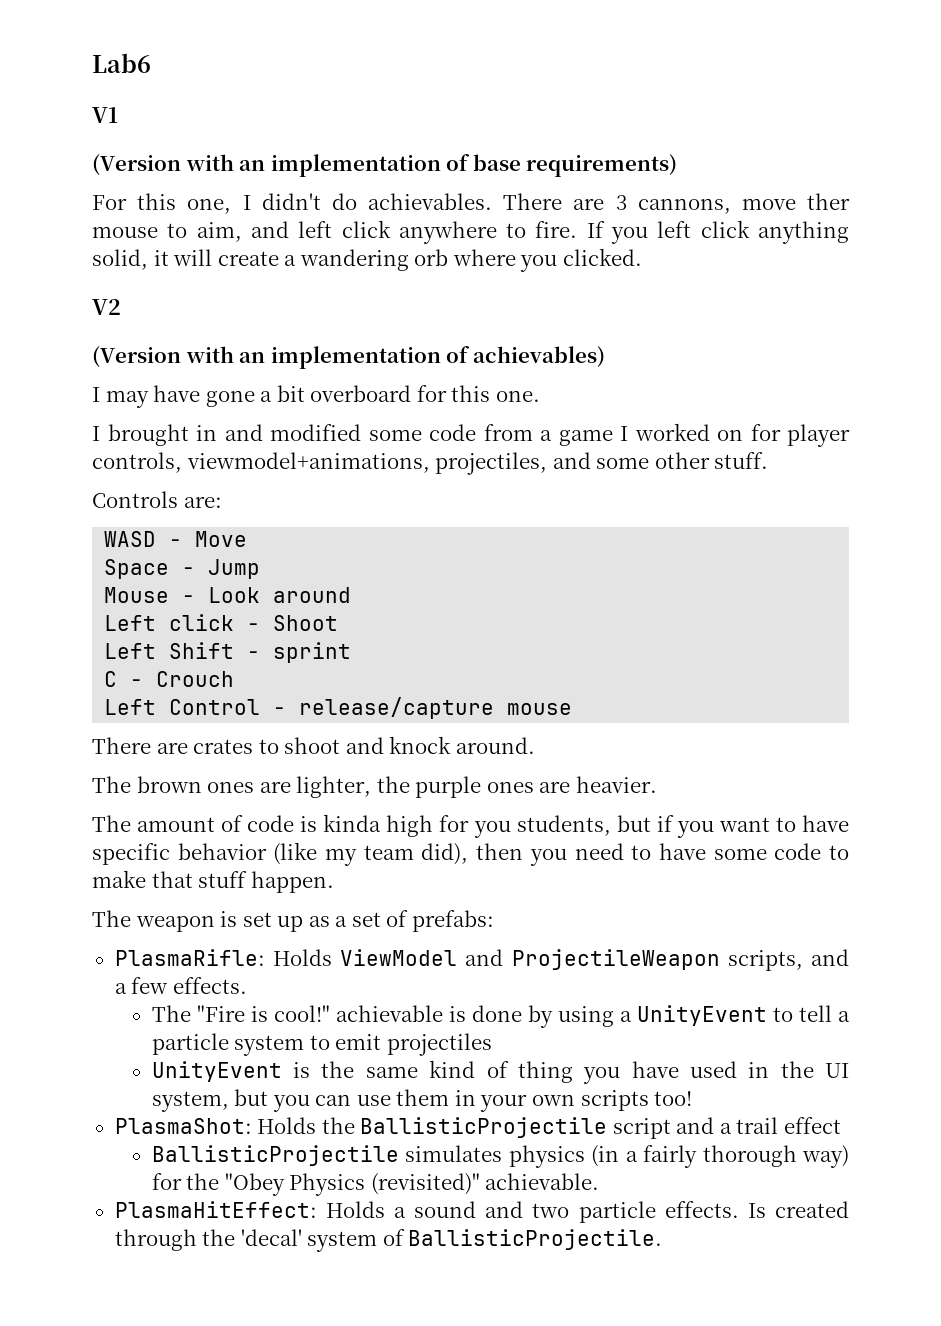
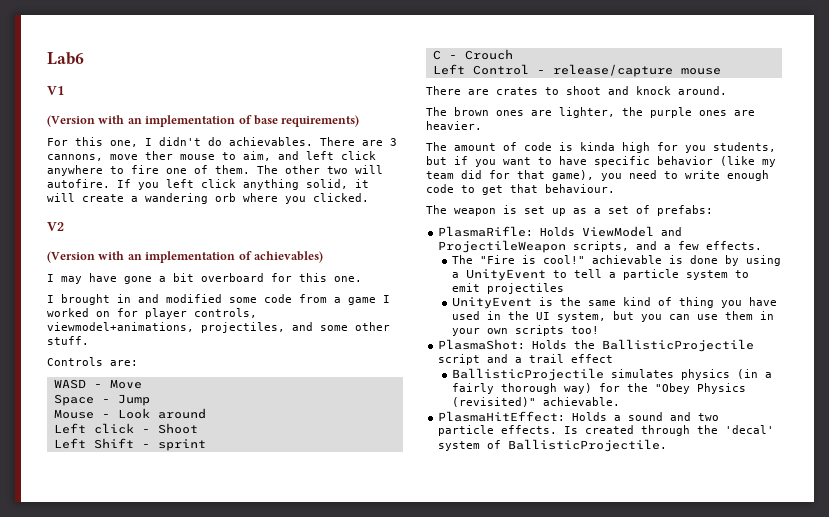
[535,221,578,238] fire. -> [131,165,383,174] [47,179,110,188] fire one of them. The other two will autofire.
[421,843,850,866] [92,870,334,893] did), then you need to have some code to make that stuff happen. -> [461,170,769,181] [426,184,615,195] did for that game), you need to write enough code to get that behaviour.

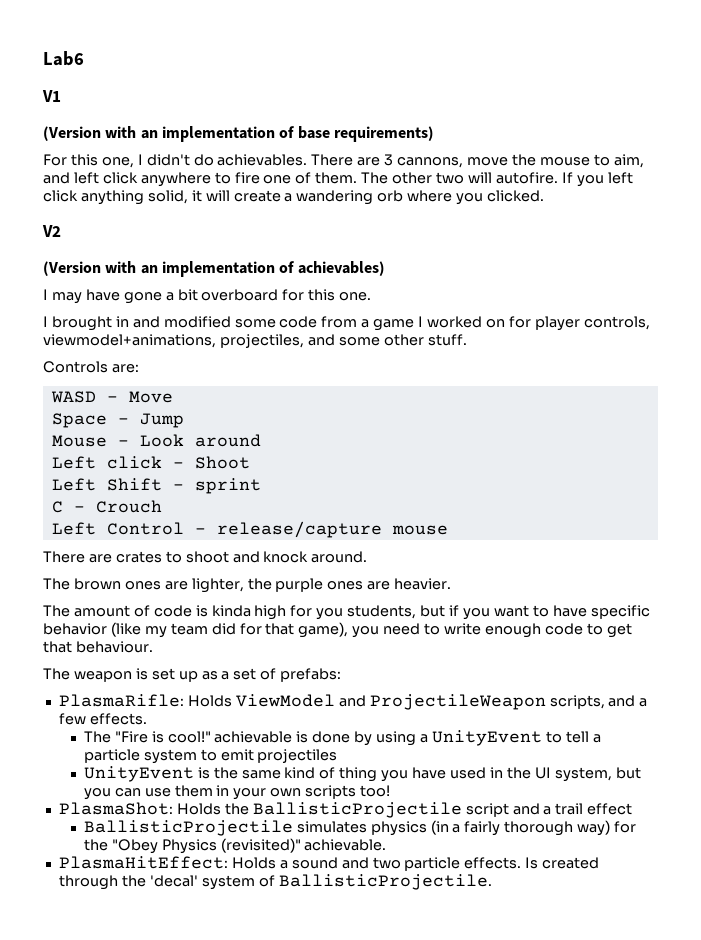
[145,151,173,160] ther -> [511,154,536,166] the

